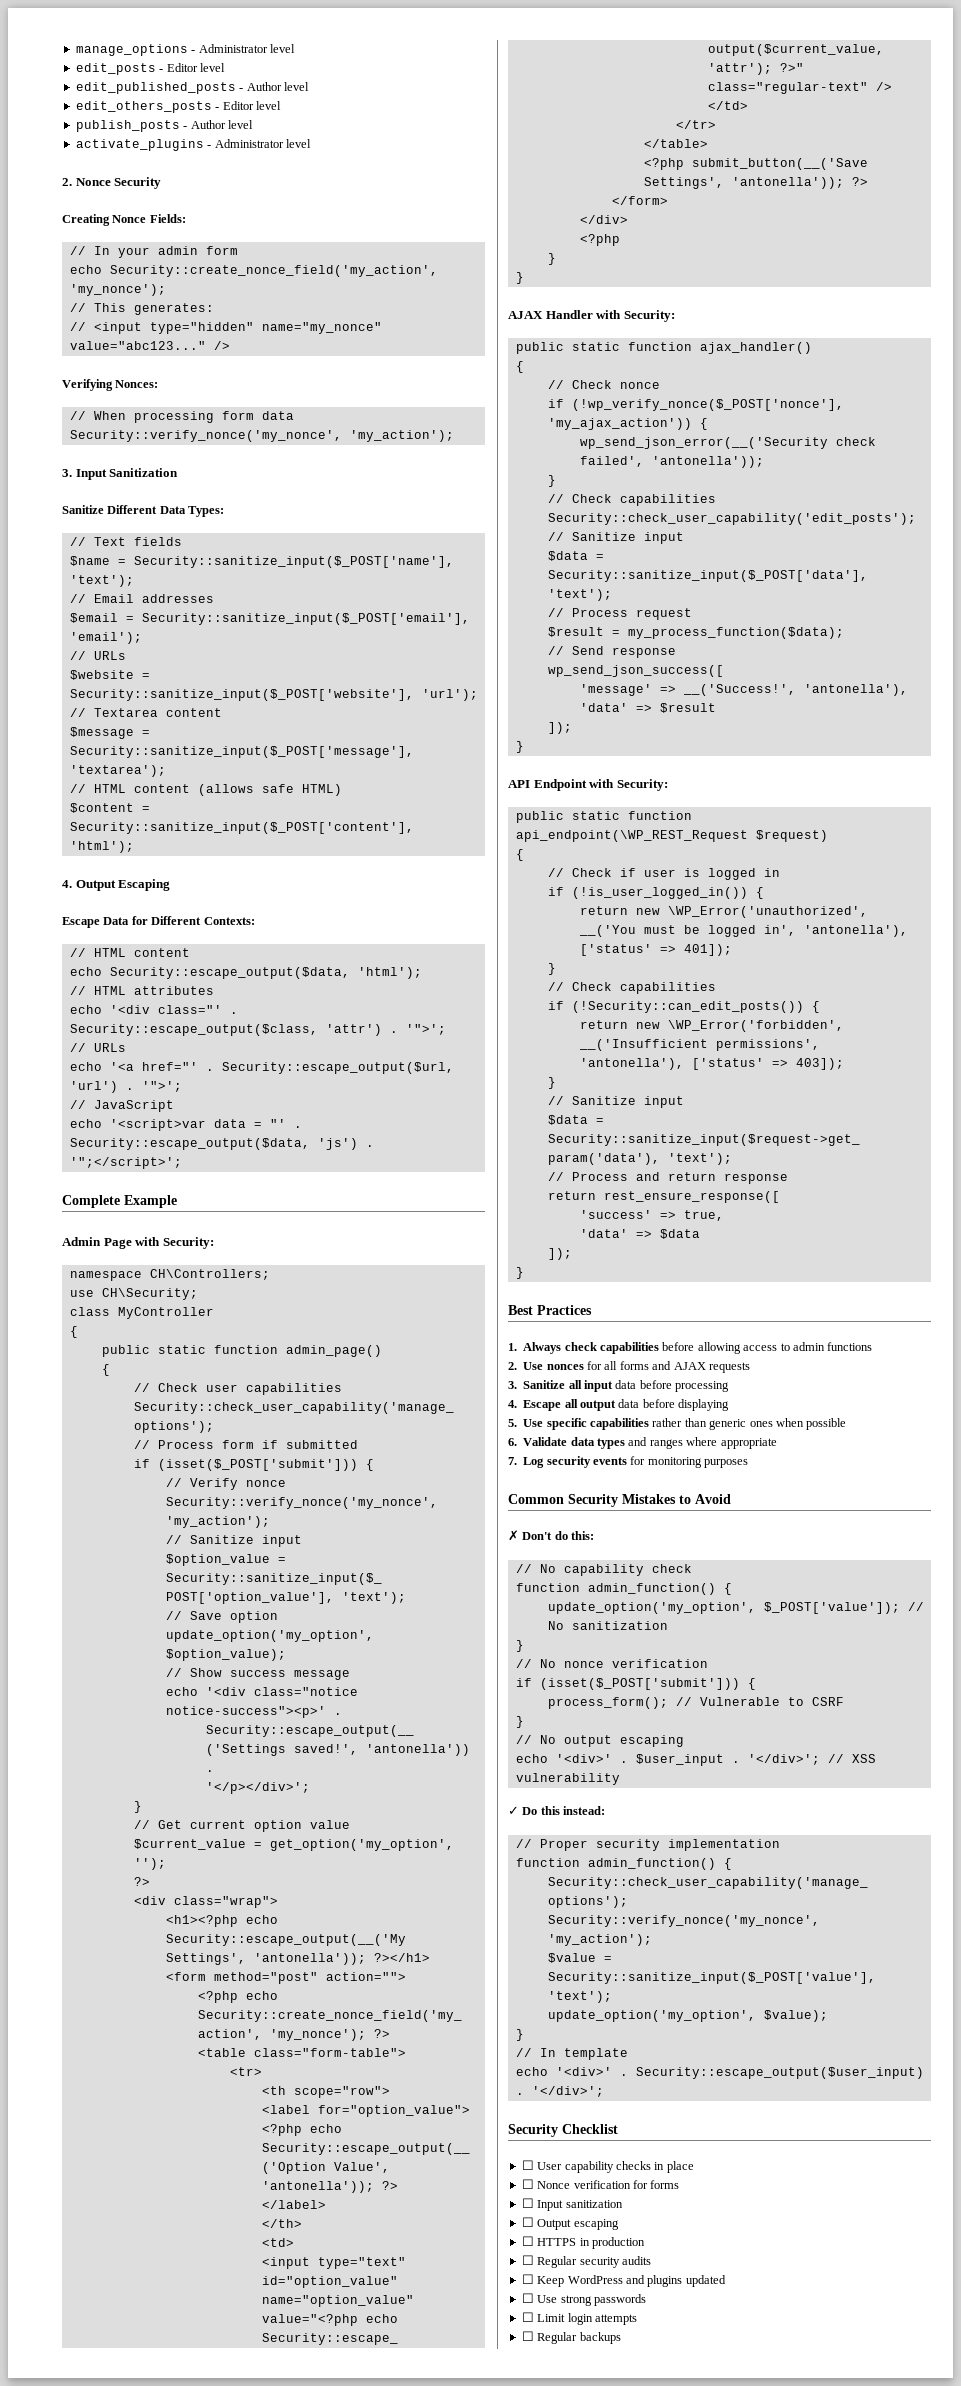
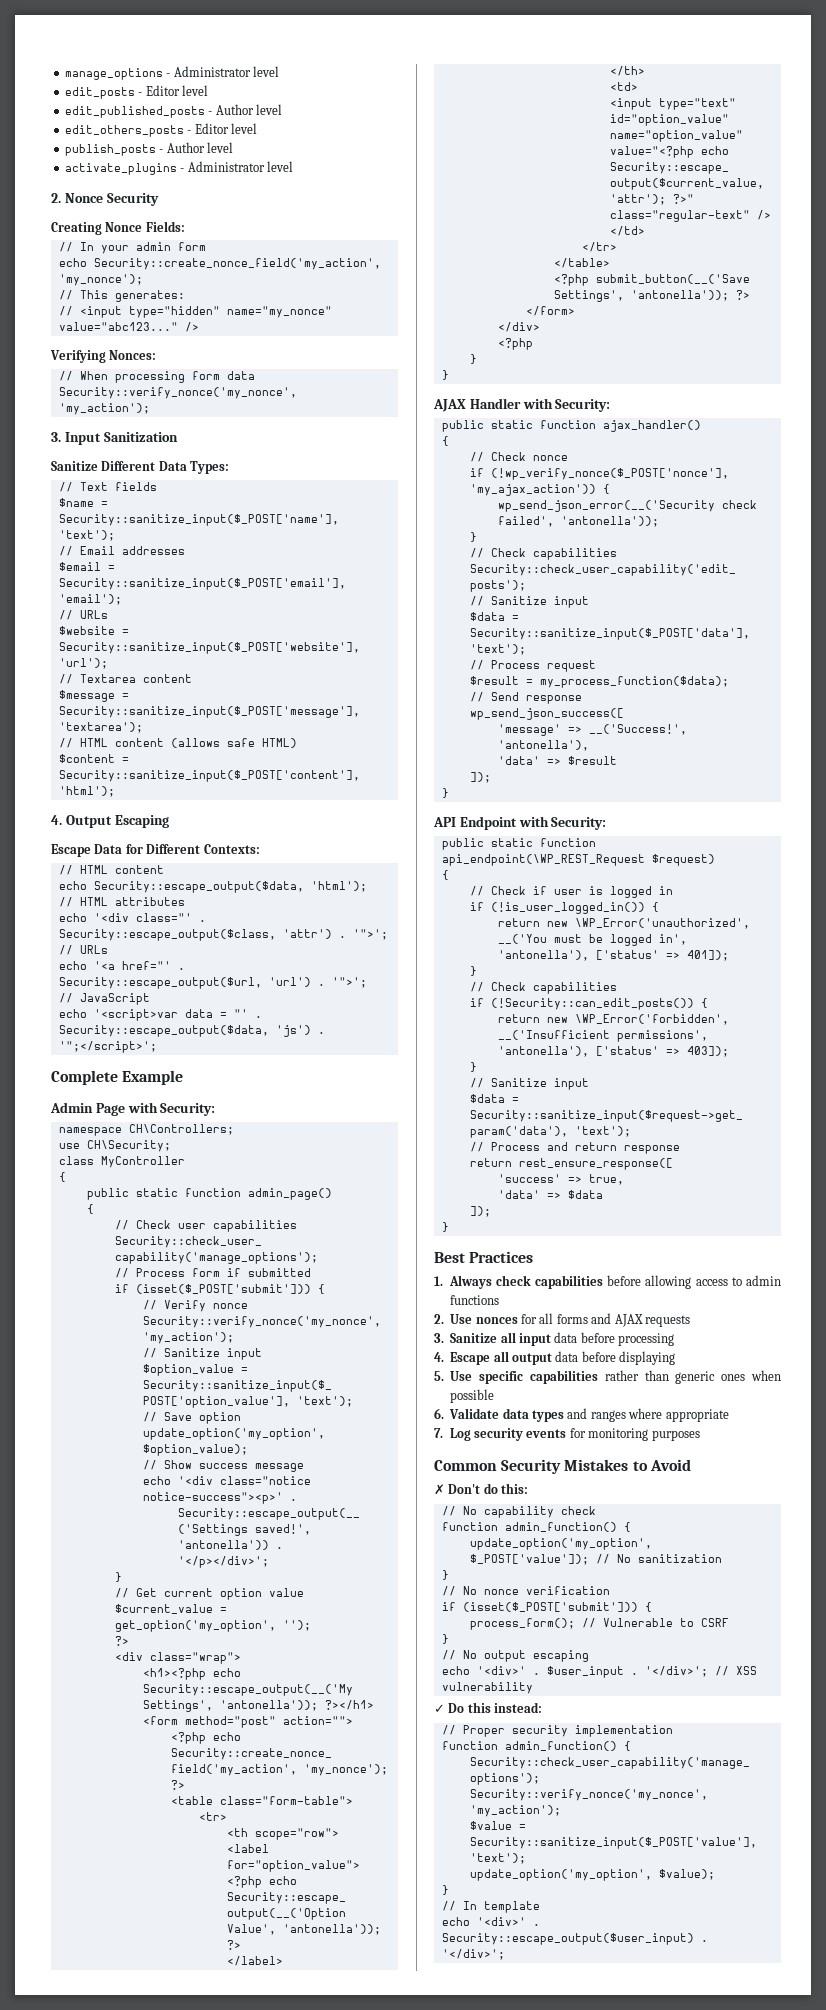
[508,2124,618,2137] [521,2160,694,2173] [521,2179,680,2189] [521,2198,623,2211] [521,2217,619,2230] [521,2236,645,2249] [521,2255,651,2268] [521,2274,726,2287] [521,2293,646,2306] [521,2312,637,2325] [521,2331,621,2344] // Security Checklist // ☐ User capability checks in place // ☐ Nonce verification for forms // ☐ Input sanitization // ☐ Output escaping // ☐ HTTPS in production // ☐ Regular security audits // ☐ Keep WordPress and plugins updated // ☐ Use strong passwords // ☐ Limit login attempts // ☐ Regular backups -> (505, 1954) none

